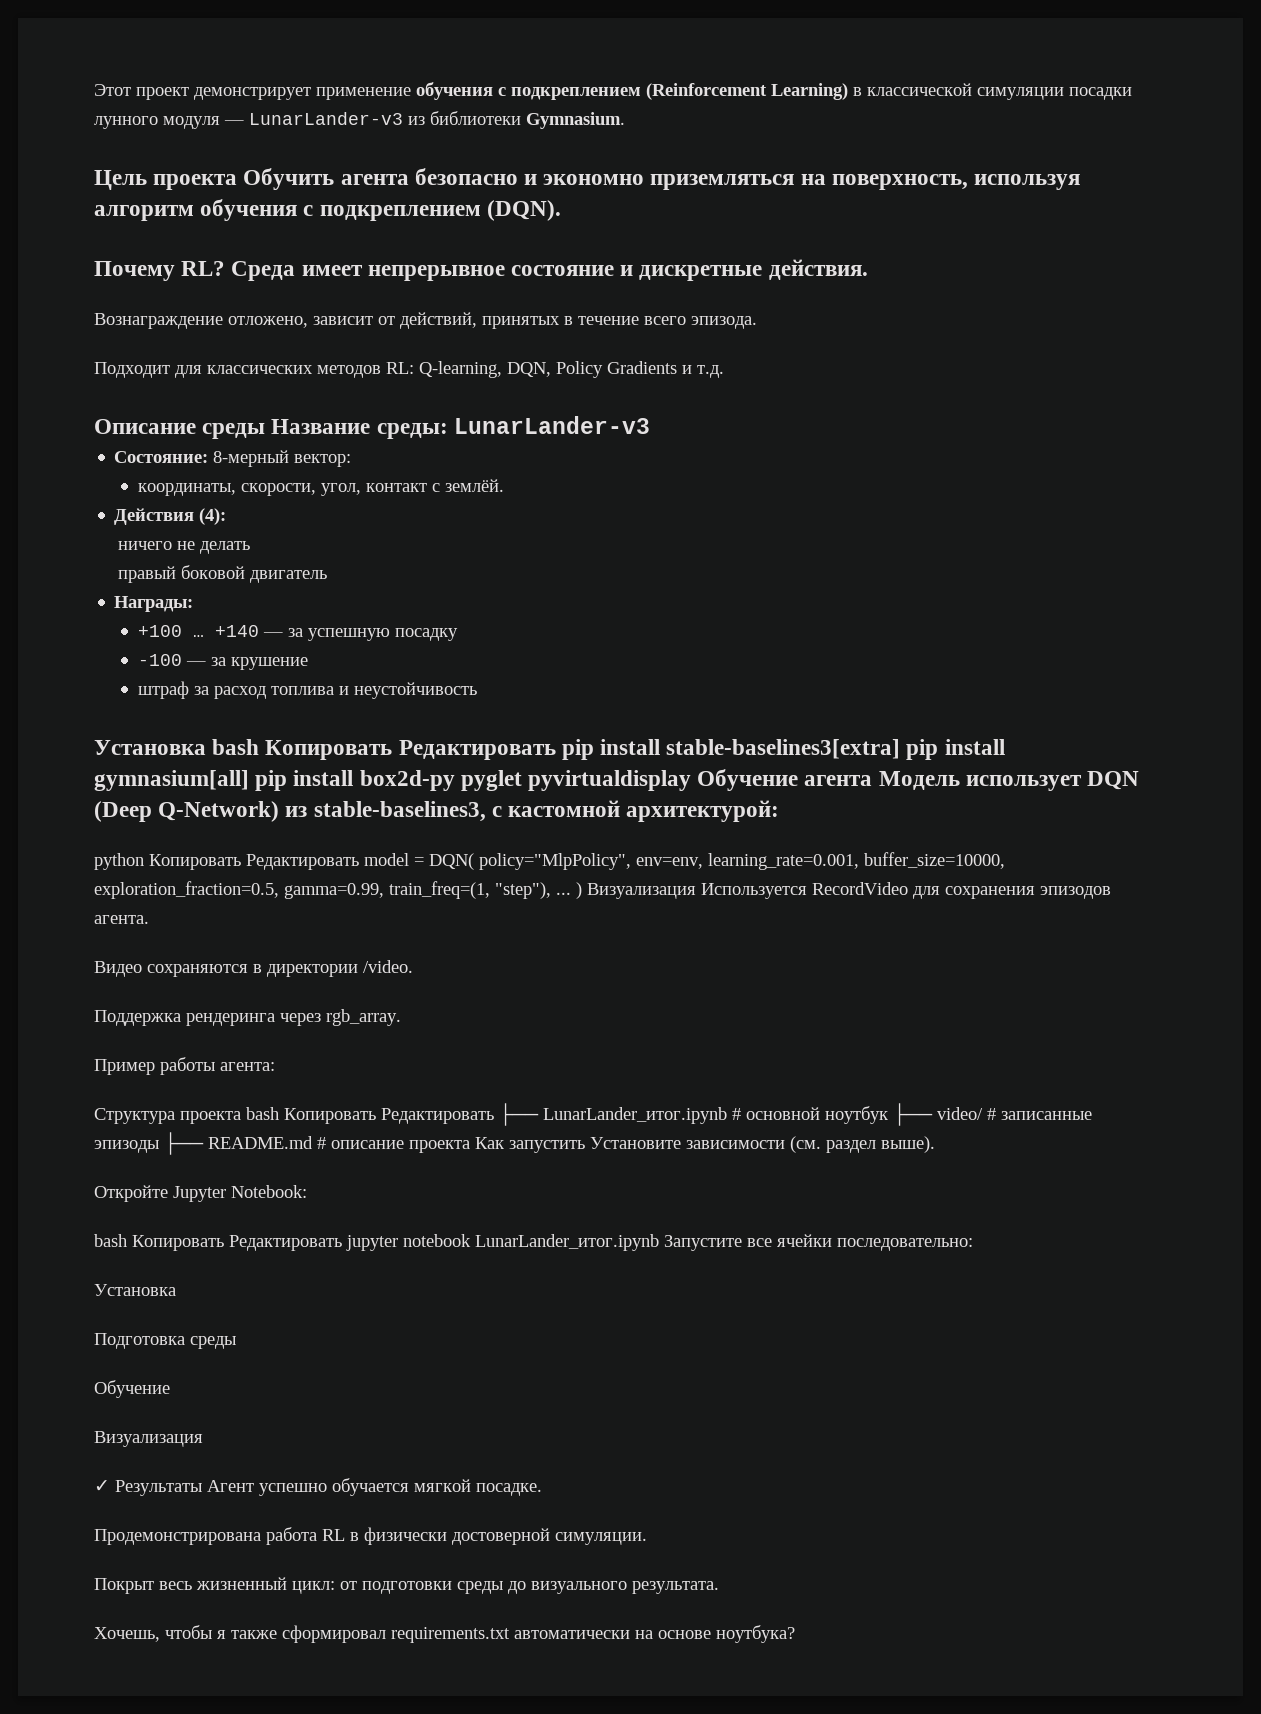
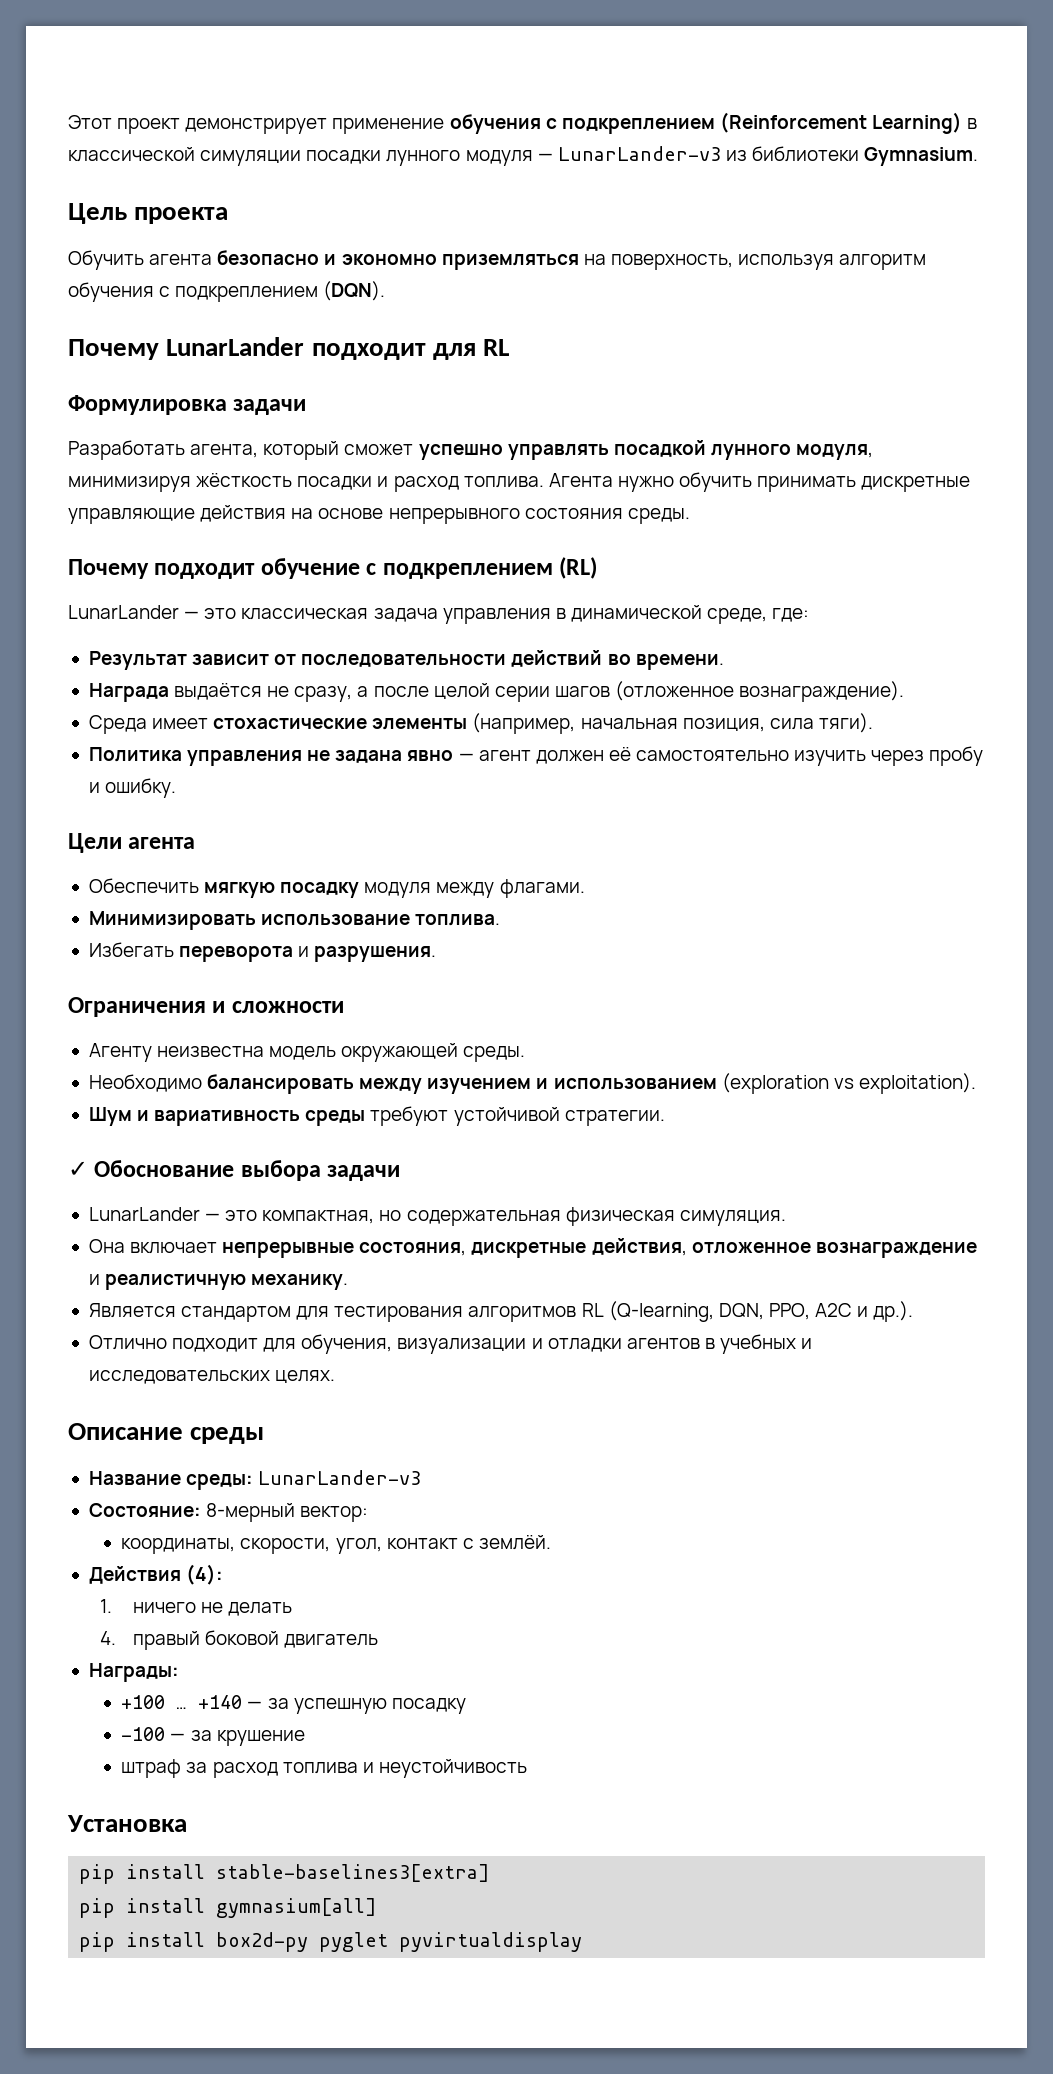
(238, 182) none -> (229, 215) //
[181,259,868,281] [94,312,757,329] [94,361,724,378] RL? Среда имеет непрерывное состояние и дискретные действия. // Вознаграждение отложено, зависит от действий, принятых в течение всего эпизода. // Подходит для классических методов RL: Q-learning, DQN, Policy Gradients и т.д. -> [166,337,510,360] [68,395,307,415] [68,440,874,460] [68,472,971,492] [68,505,690,524] [68,557,598,579] [68,605,810,624] [88,650,724,670] [88,681,905,702] [88,713,873,734] [88,746,984,766] [88,778,177,798] [68,833,196,853] [88,878,585,898] [88,911,501,930] [88,942,437,962] [68,997,344,1017] [88,1043,526,1062] [88,1073,976,1094] [88,1106,665,1126] [68,1160,401,1181] [88,1207,786,1226] [88,1238,977,1258] [88,1274,349,1290] [88,1301,914,1322] [88,1334,813,1354] [88,1370,336,1384] LunarLander подходит для RL // Формулировка задачи // Разработать агента, который сможет успешно управлять посадкой лунного модуля, минимизируя жёсткость посадки и расход топлива. Агента нужно обучить принимать дискретные управляющие действия на основе непрерывного состояния среды. // Почему подходит обучение с подкреплением (RL) // LunarLander — это классическая задача управления в динамической среде, где: // Результат зависит от последовательности действий во времени. // Награда выдаётся не сразу, а после целой серии шагов (отложенное вознаграждение). // Среда имеет стохастические элементы (например, начальная позиция, сила тяги). // Политика управления не задана явно — агент должен её самостоятельно изучить через пробу и ошибку. // Цели агента // Обеспечить мягкую посадку модуля между флагами. // Минимизировать использование топлива. // Избегать переворота и разрушения. // Ограничения и сложности // Агенту неизвестна модель окружающей среды. // Необходимо балансировать между изучением и использованием (exploration vs exploitation). // Шум и вариативность среды требуют устойчивой стратегии. // ✓ Обоснование выбора задачи // LunarLander — это компактная, но содержательная физическая симуляция. // Она включает непрерывные состояния, дискретные действия, отложенное вознаграждение и реалистичную механику. // Является стандартом для тестирования алгоритмов RL (Q-learning, DQN, PPO, A2C и др.). // Отлично подходит для обучения, визуализации и отладки агентов в учебных и исследовательских целях.
(266, 431) none -> (265, 1435) //
(227, 516) none -> [100,1599,113,1613] 1.
(250, 547) none -> [100,1631,117,1645] 4.
[212,739,556,760] bash Копировать Редактировать -> (187, 1823) //
(901, 749) none -> (491, 1873) //
(249, 780) none -> (378, 1908) //
[697,769,1140,791] [94,800,780,822] [94,852,1005,870] [94,881,1111,899] [94,915,149,924] [94,960,413,977] [94,1009,401,1026] [94,1057,275,1075] [94,1103,1092,1126] [94,1132,935,1155] [94,1185,307,1202] [94,1234,973,1251] [94,1284,176,1296] [94,1333,236,1349] [94,1380,170,1398] [94,1431,203,1447] [94,1478,542,1496] [94,1527,647,1545] [94,1577,719,1594] [94,1625,795,1643] Обучение агента Модель использует DQN (Deep Q-Network) из stable-baselines3, с кастомной архитектурой: // python Копировать Редактировать model = DQN( policy="MlpPolicy", env=env, learning_rate=0.001, buffer_size=10000, exploration_fraction=0.5, gamma=0.99, train_freq=(1, "step"), ... ) Визуализация Используется RecordVideo для сохранения эпизодов агента. // Видео сохраняются в директории /video. // Поддержка рендеринга через rgb_array. // Пример работы агента: // Структура проекта bash Копировать Редактировать ├── LunarLander_итог.ipynb # основной ноутбук ├── video/ # записанные эпизоды ├── README.md # описание проекта Как запустить Установите зависимости (см. раздел выше). // Откройте Jupyter Notebook: // bash Копировать Редактировать jupyter notebook LunarLander_итог.ipynb Запустите все ячейки последовательно: // Установка // Подготовка среды // Обучение // Визуализация // ✓ Результаты Агент успешно обучается мягкой посадке. // Продемонстрирована работа RL в физически достоверной симуляции. // Покрыт весь жизненный цикл: от подготовки среды до визуального результата. // Хочешь, чтобы я также сформировал requirements.txt автоматически на основе ноутбука? -> (583, 1942) none

